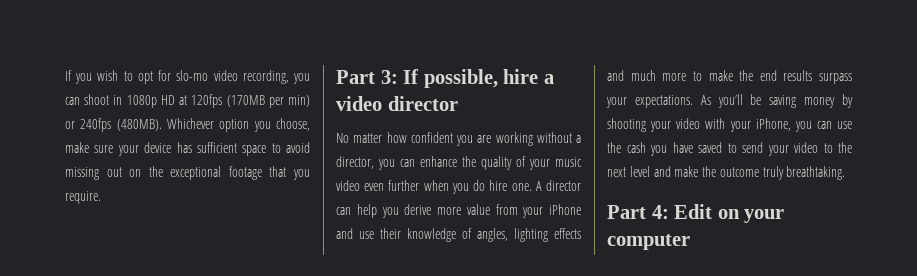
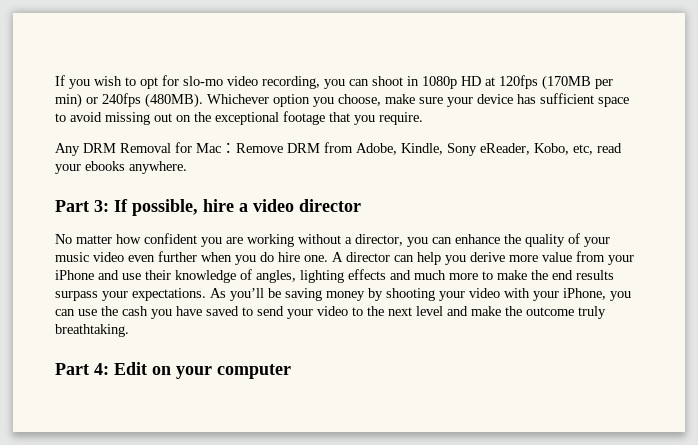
(101, 197) none -> [55,142,622,156] [55,161,187,174] // Any DRM Removal for Mac：Remove DRM from Adobe, Kindle, Sony eReader, Kobo, etc, read your ebooks anywhere.

